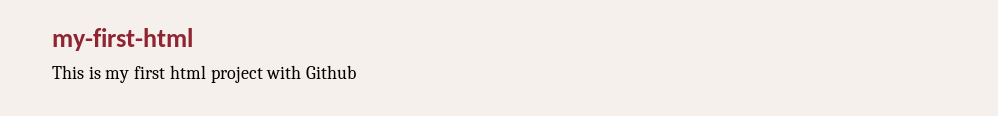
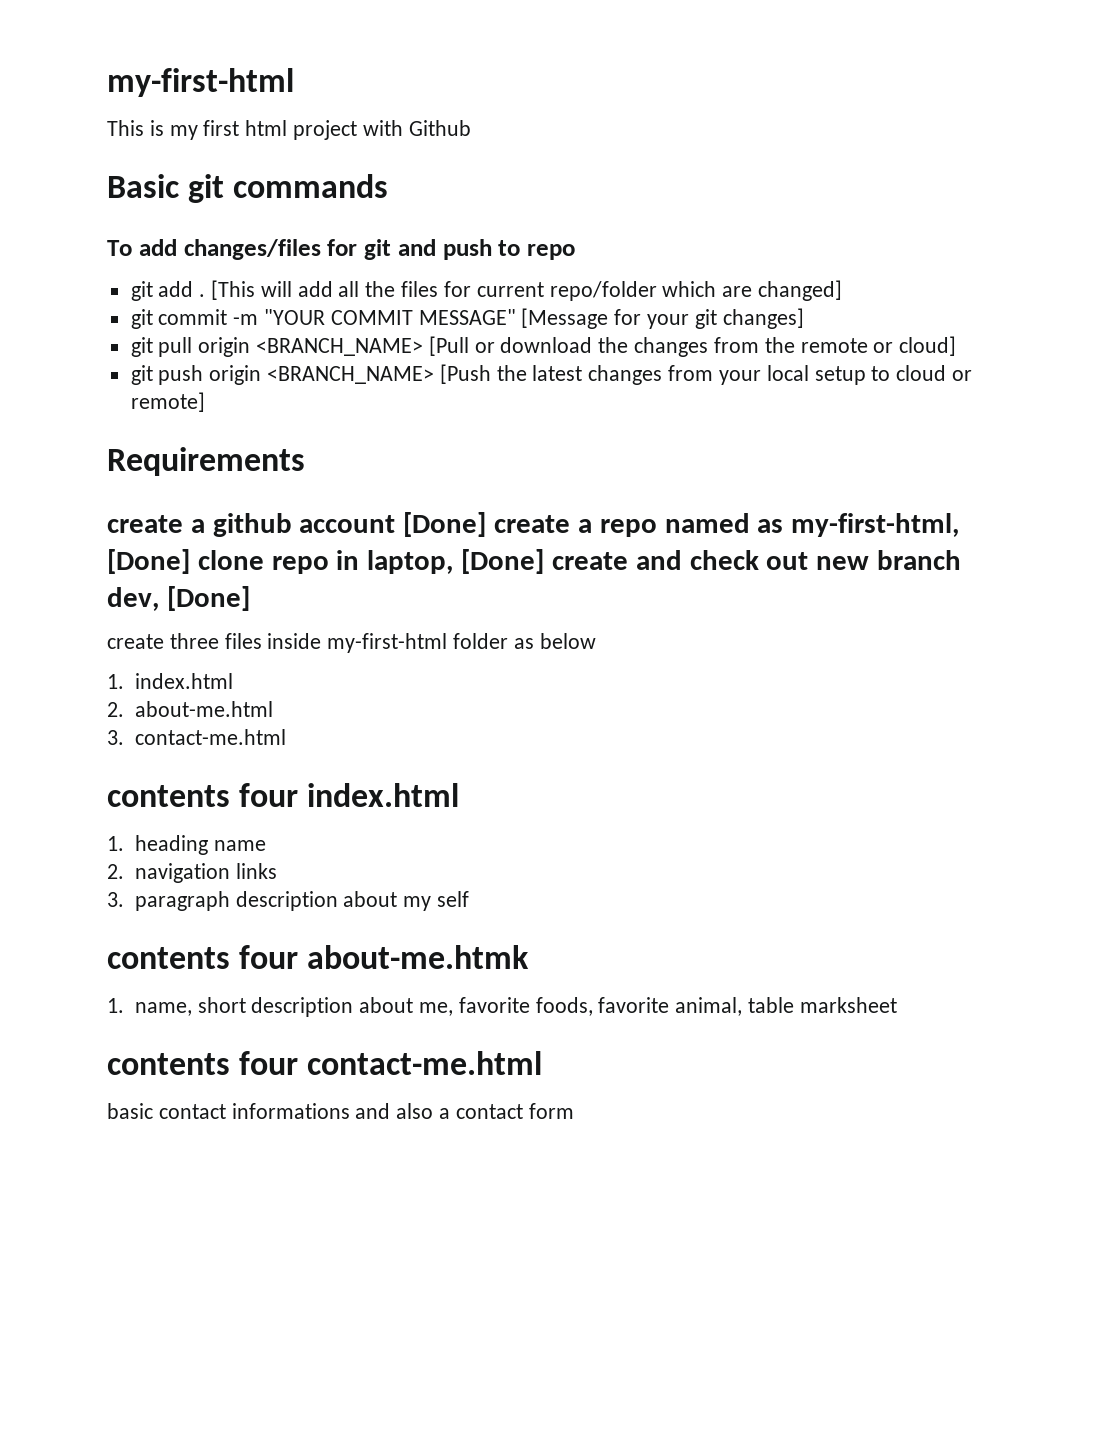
(357, 72) none -> [107,174,389,203] [107,239,575,260] [130,280,842,301] [130,308,804,329] [130,336,957,357] [130,364,972,385] [130,392,205,412] [107,447,305,476] [107,512,960,537] [107,549,962,574] [107,586,250,611] [107,633,596,653] [107,673,233,689] [107,701,273,717] [107,729,286,745] [107,783,460,807] [107,835,266,855] [107,863,277,883] [107,891,469,911] [107,945,530,969] [107,997,897,1017] [107,1051,543,1075] [107,1103,574,1119] // Basic git commands // To add changes/files for git and push to repo // git add . [This will add all the files for current repo/folder which are changed] // git commit -m "YOUR COMMIT MESSAGE" [Message for your git changes] // git pull origin <BRANCH_NAME> [Pull or download the changes from the remote or cloud] // git push origin <BRANCH_NAME> [Push the latest changes from your local setup to cloud or remote] // Requirements // create a github account [Done] create a repo named as my-first-html, [Done] clone repo in laptop, [Done] create and check out new branch dev, [Done] // create three files inside my-first-html folder as below // 1. index.html // 2. about-me.html // 3. contact-me.html // contents four index.html // 1. heading name // 2. navigation links // 3. paragraph description about my self // contents four about-me.htmk // 1. name, short description about me, favorite foods, favorite animal, table marksheet // contents four contact-me.html // basic contact informations and also a contact form

